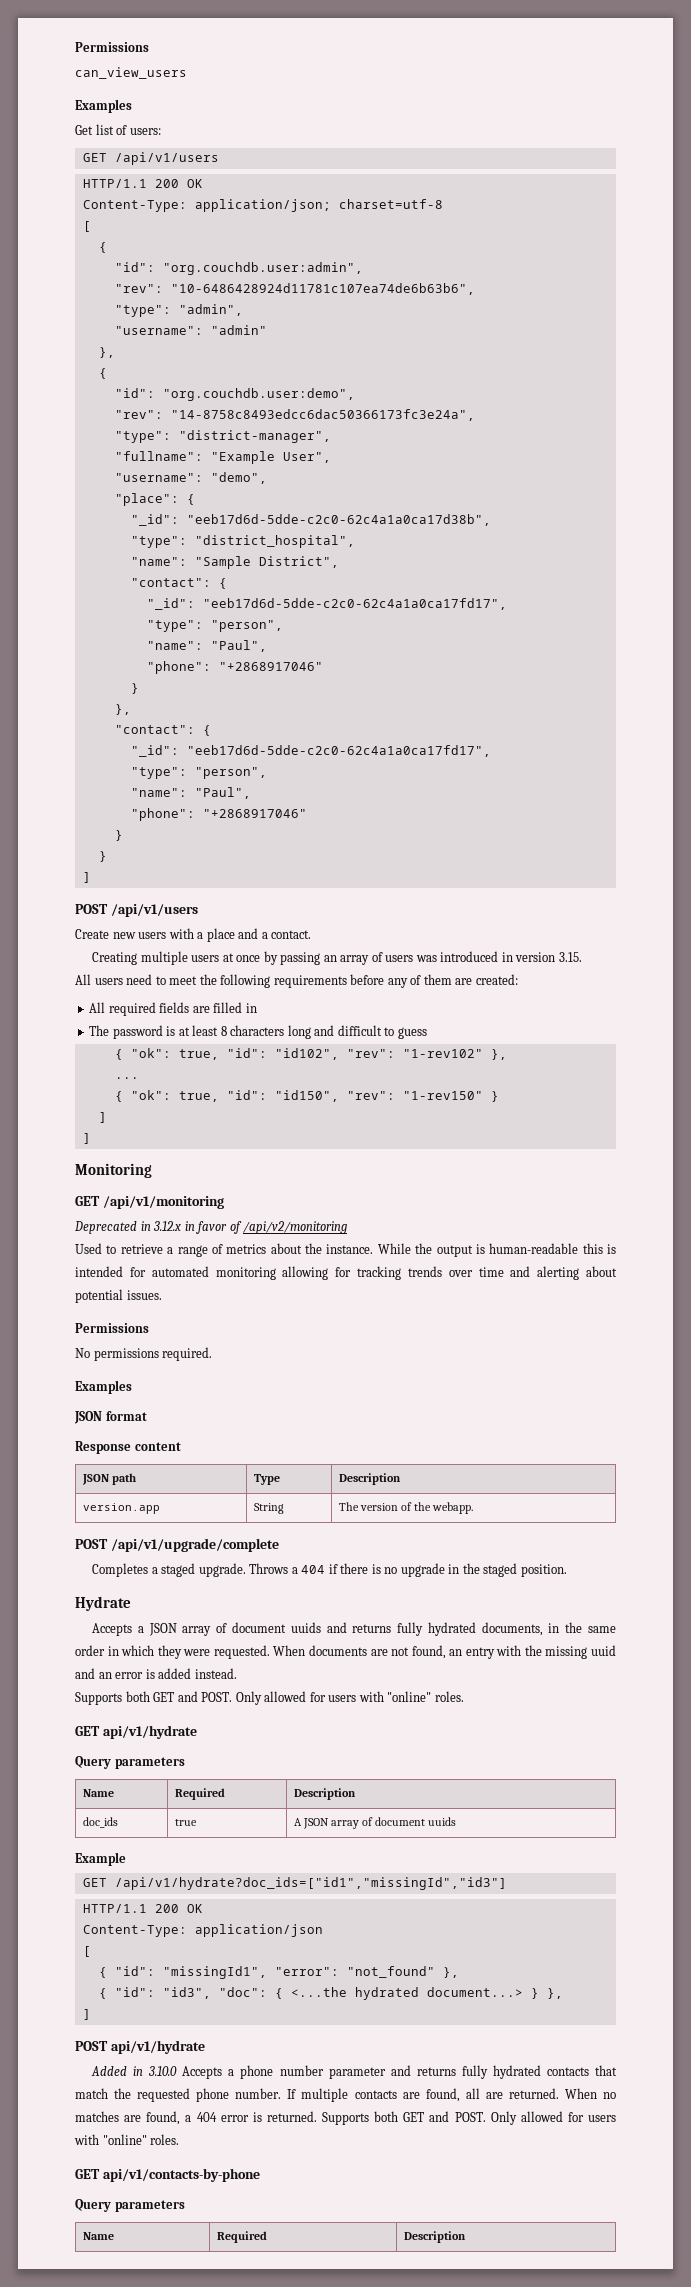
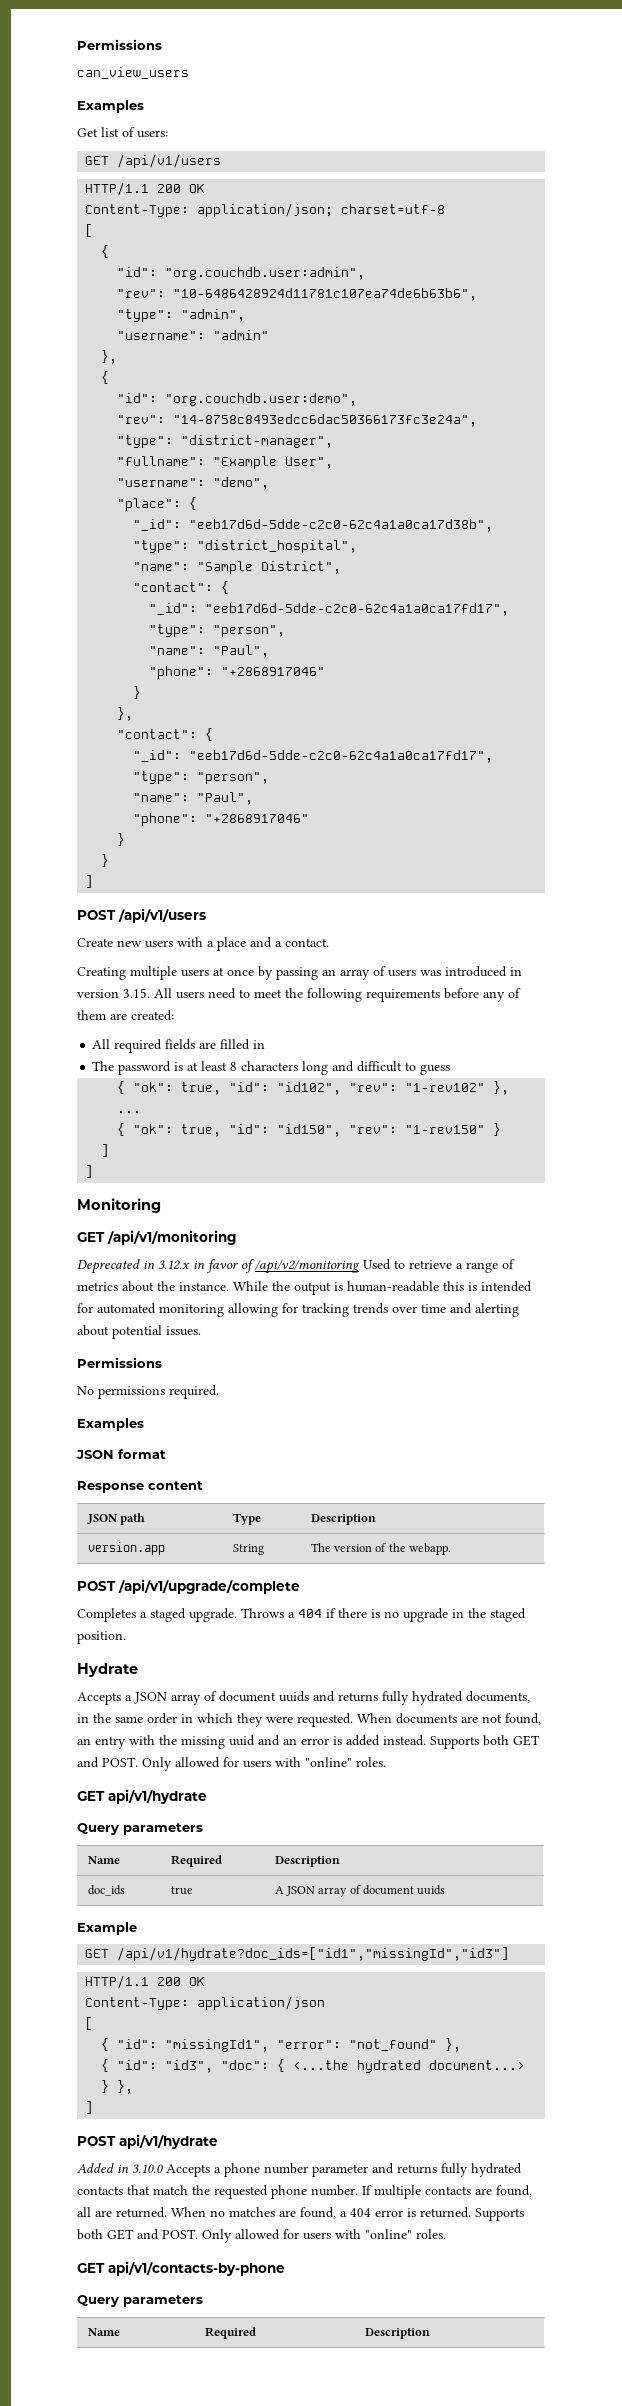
(582, 957) // -> (150, 993) none
(348, 1227) // -> (360, 1266) none
(237, 1673) // -> (426, 1740) none

